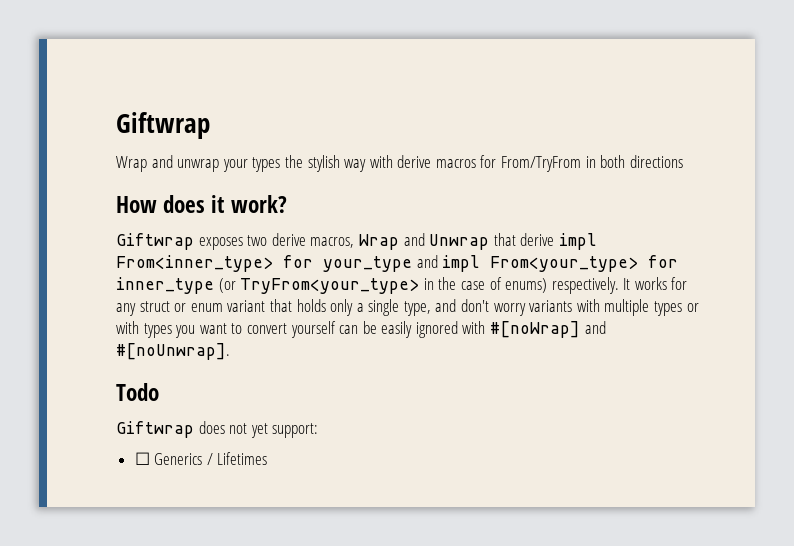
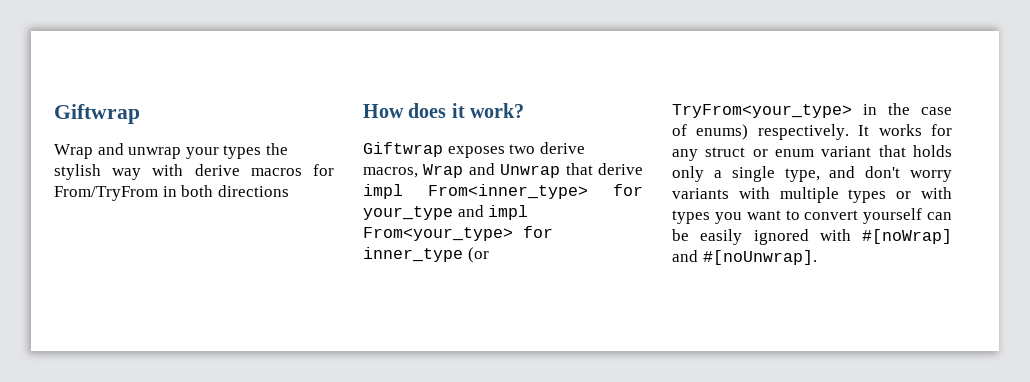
[116,383,159,401] [116,421,319,438] [134,452,268,465] // Todo // Giftwrap does not yet support: // ☐ Generics / Lifetimes -> (817, 257) none

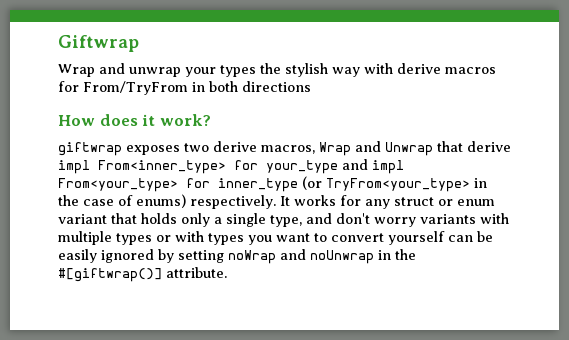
[363,142,443,157] Giftwrap -> [58,142,122,156] giftwrap
[819,229,952,244] [672,250,817,265] with #[noWrap] and #[noUnwrap]. -> [158,249,416,264] [58,267,227,282] by setting noWrap and noUnwrap in the #[giftwrap()] attribute.

